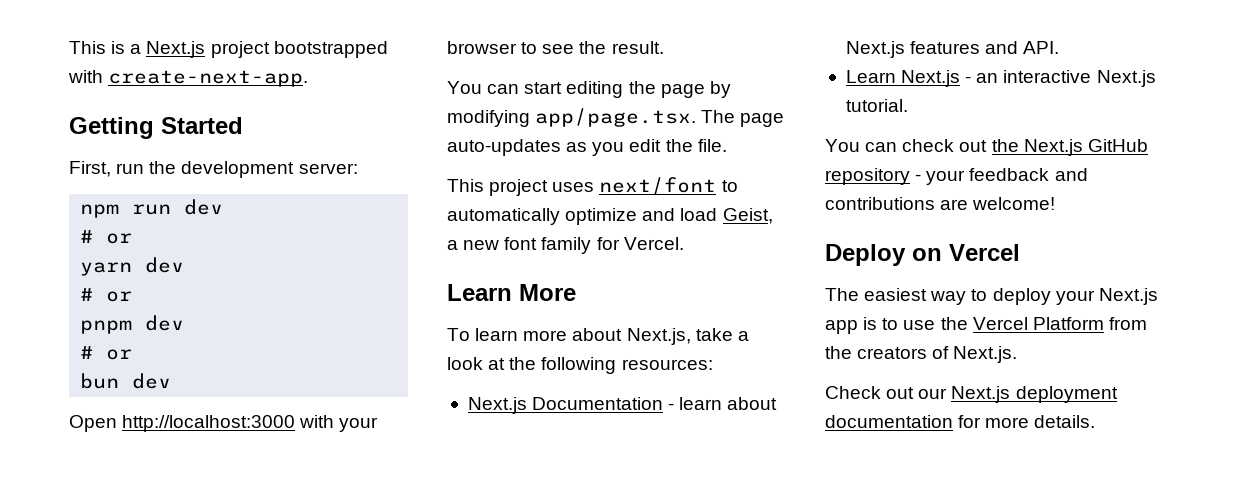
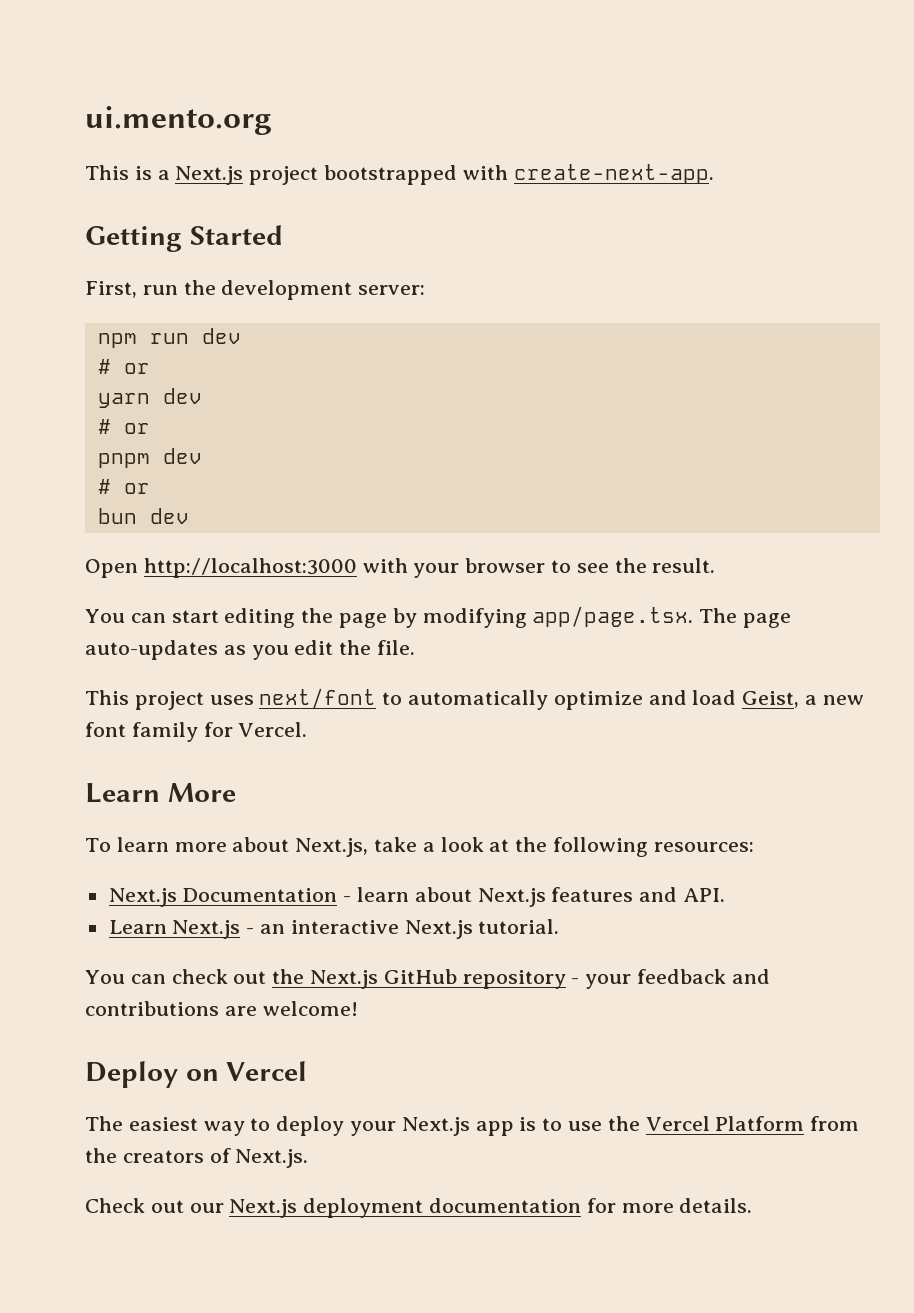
(69, 47) none -> [85,106,272,135] ui.mento.org //

